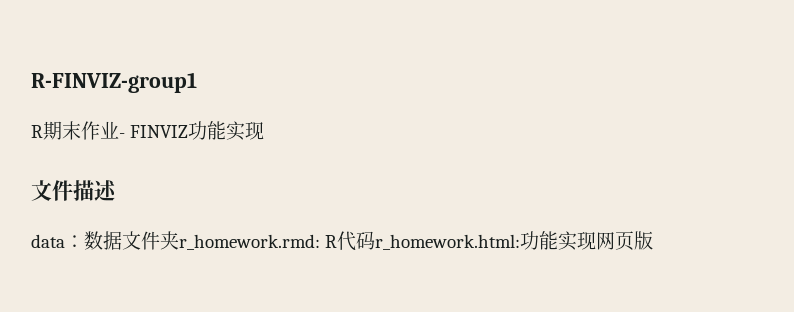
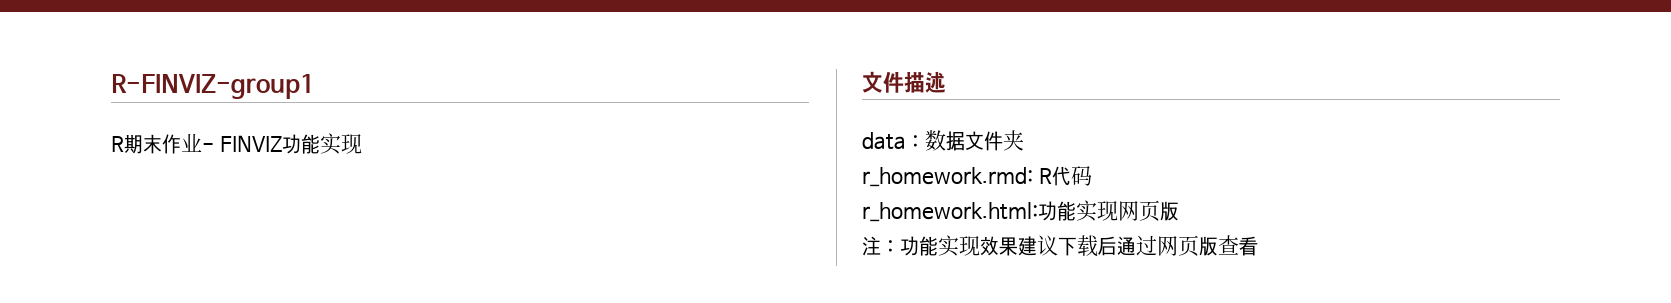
(179, 240) none -> (1024, 140) //
(376, 240) none -> (1092, 176) //
(654, 240) none -> [862,235,1258,257] // 注：功能实现效果建议下载后通过网页版查看

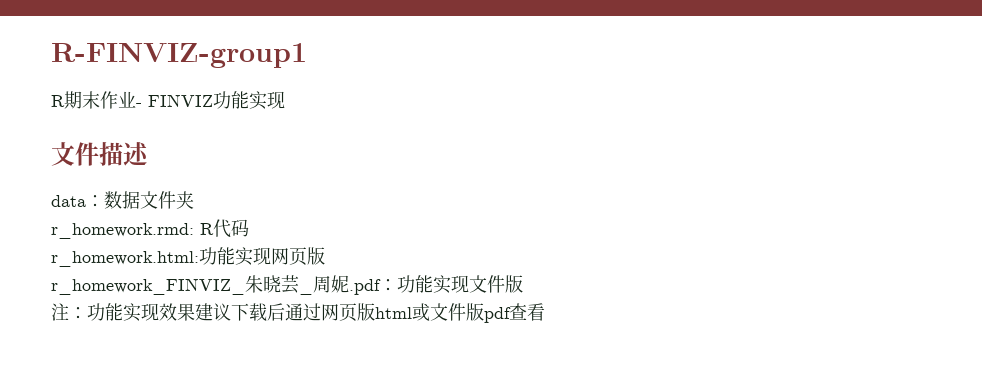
(1179, 211) none -> [51,275,523,295] // r_homework_FINVIZ_朱晓芸_周妮.pdf：功能实现文件版
(1218, 246) none -> [375,303,511,323] html或文件版pdf

